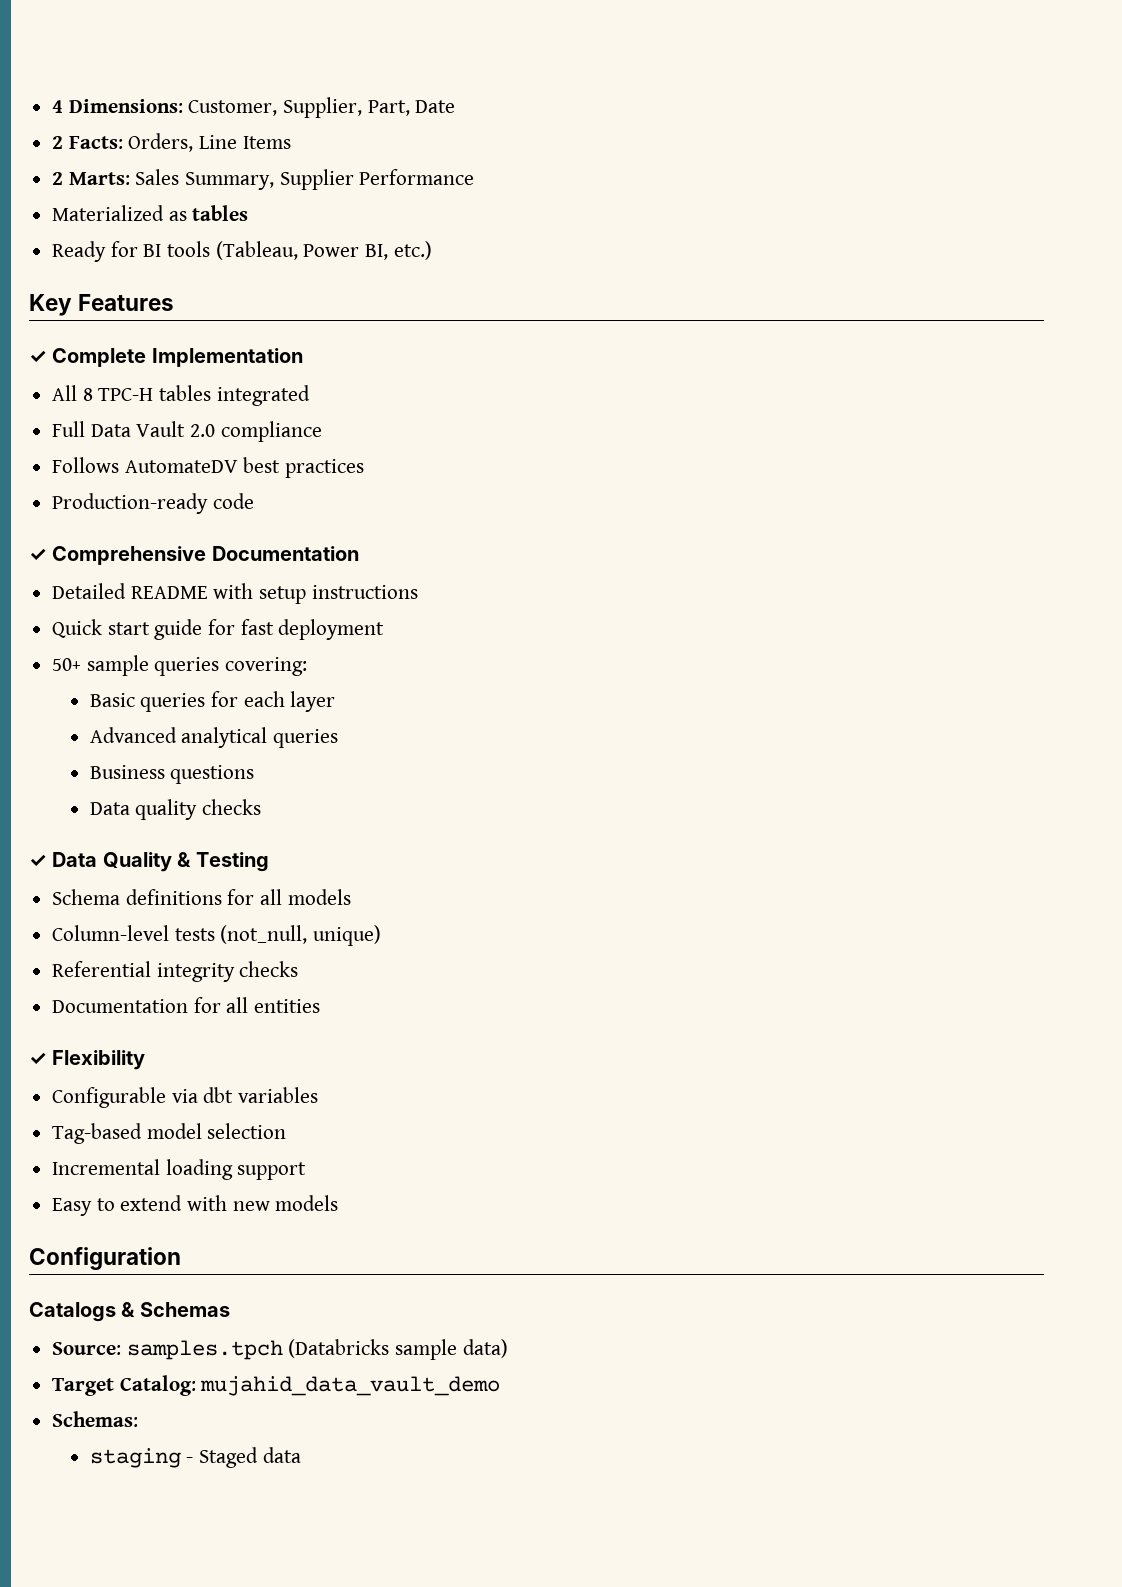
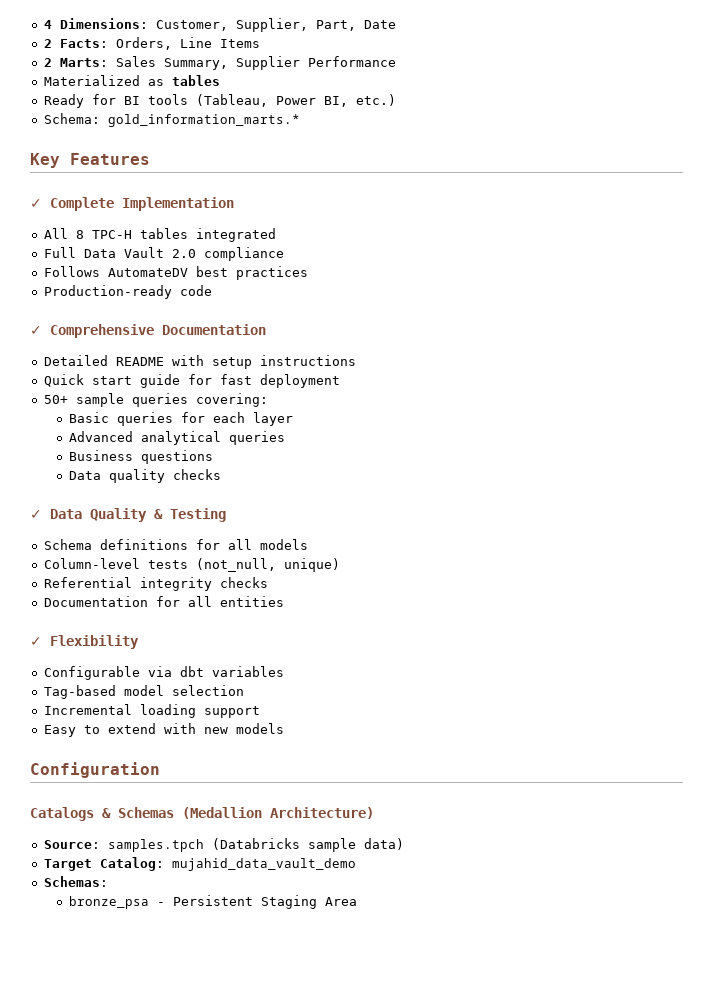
(432, 250) none -> [43,113,300,127] // Schema: gold_information_marts.*
(230, 1309) none -> [182,807,374,819] (Medallion Architecture)
[89,1447,301,1468] staging - Staged data -> [68,895,357,909] bronze_psa - Persistent Staging Area

